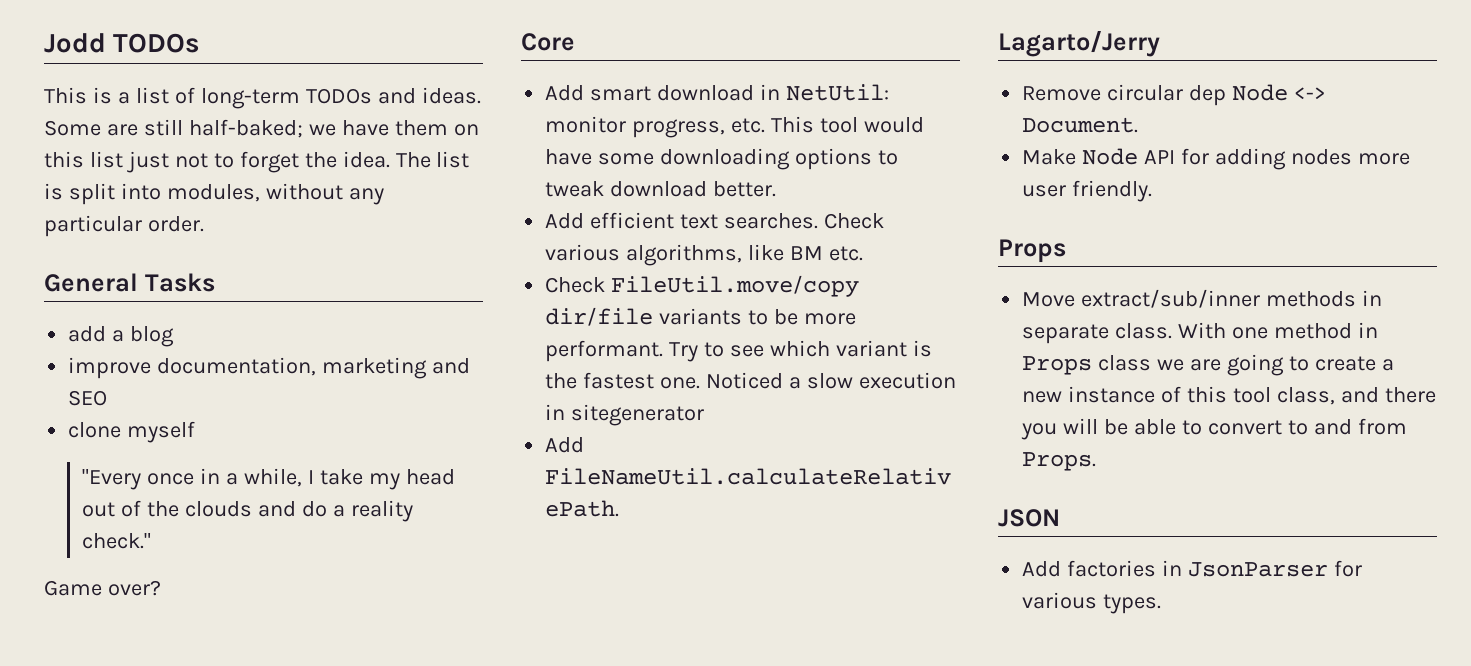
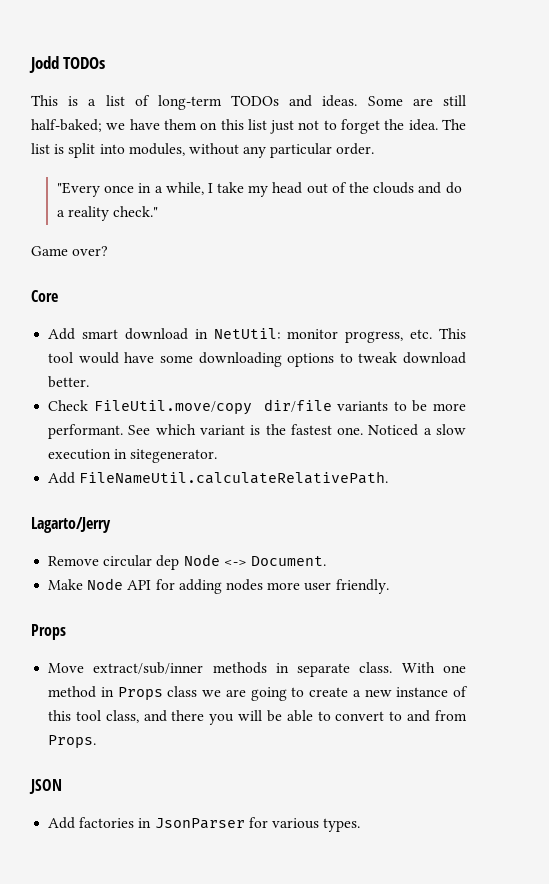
[44,273,215,292] [68,326,175,347] [68,357,471,379] [68,390,108,406] [68,421,196,443] // General Tasks // add a blog // improve documentation, marketing and SEO // clone myself -> (375, 149) none
[545,212,884,229] [545,244,863,266] // Add efficient text searches. Check various algorithms, like BM etc. -> (90, 382) none
[669,342,765,362] Try to see -> [128,425,151,435] See
[571,404,705,426] sitegenerator -> [130,449,218,463] sitegenerator.

